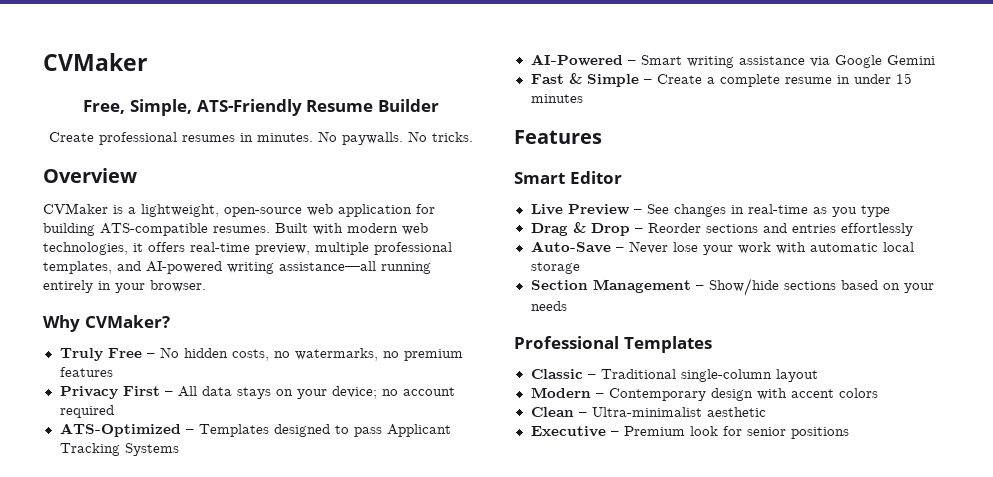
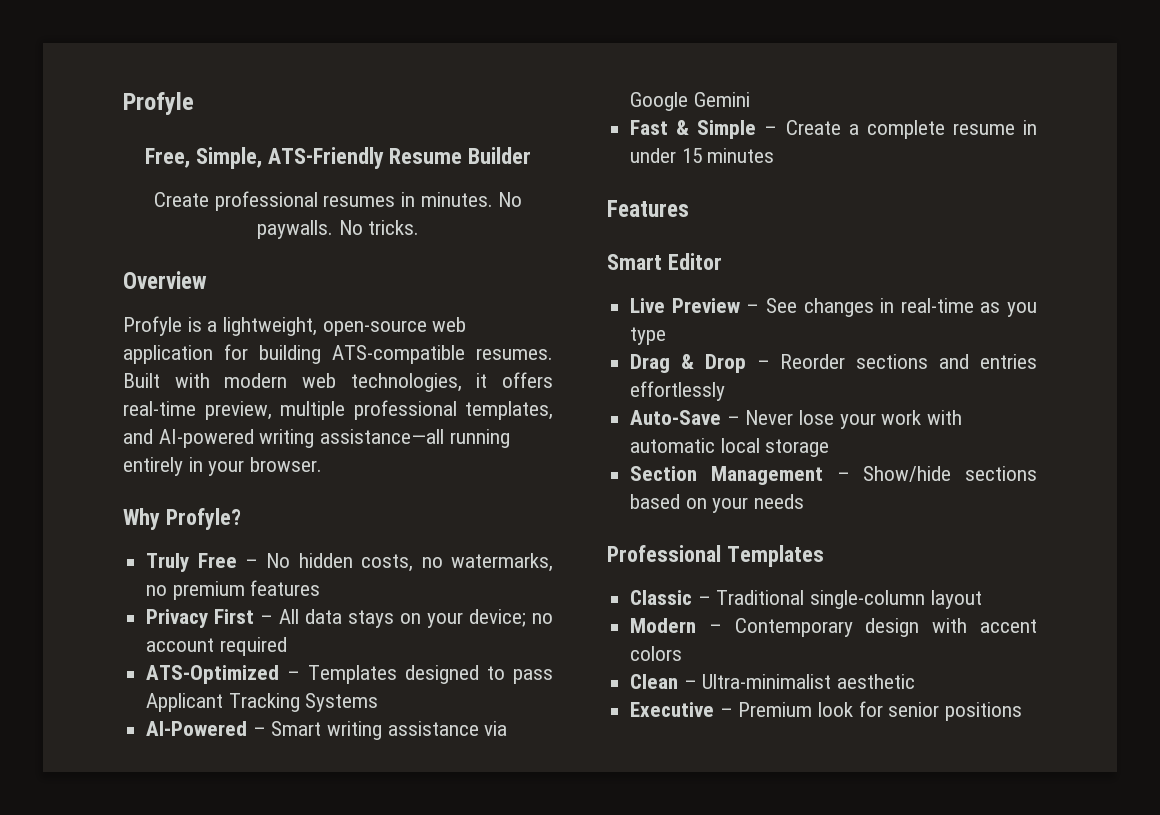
[43,53,147,71] CVMaker -> [123,92,194,115] Profyle
[43,203,108,214] CVMaker -> [123,316,182,336] Profyle
[84,315,170,328] CVMaker? -> [165,508,241,530] Profyle?

